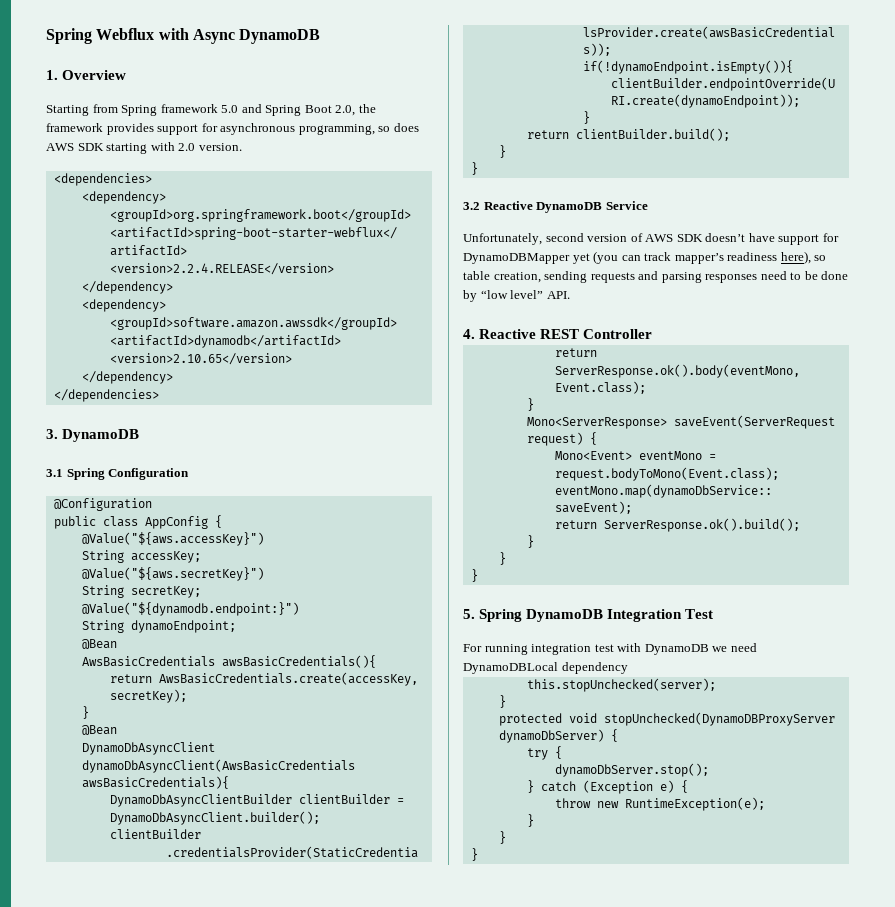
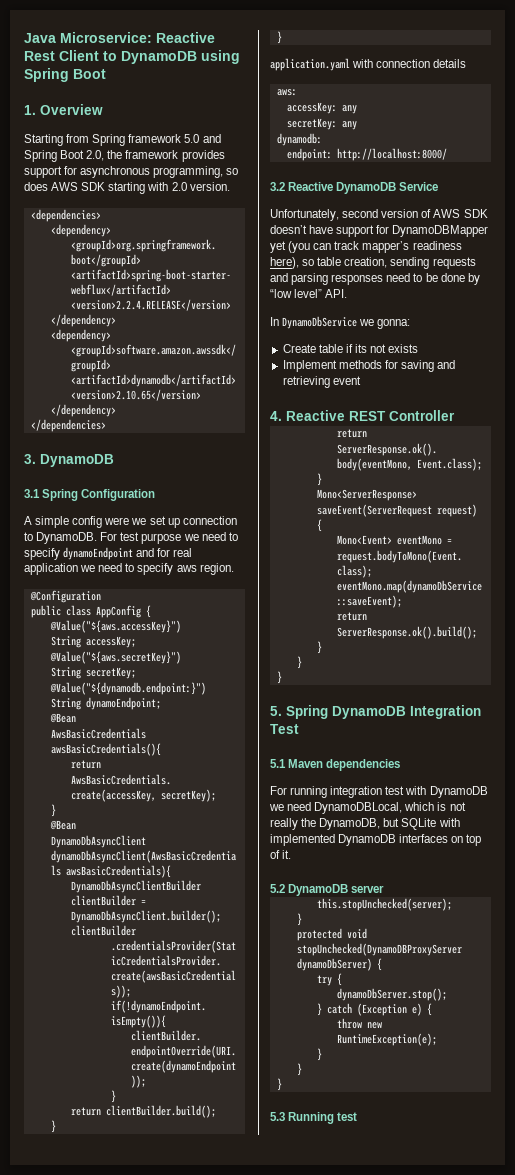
[46,28,321,44] Spring Webflux with Async DynamoDB -> [24,32,215,43] [24,50,240,64] [24,68,106,82] Java Microservice: Reactive Rest Client to DynamoDB using Spring Boot
(190, 474) none -> [24,516,237,528] [24,532,238,544] [24,547,193,560] [24,563,234,575] // A simple config were we set up connection to DynamoDB. For test purpose we need to specify dynamoEndpoint and for real application we need to specify aws region.
(478, 168) none -> [270,58,467,71] [276,89,297,96] [286,102,357,114] [286,118,357,130] [276,133,322,146] [286,148,447,161] // application.yaml with connection details // aws: // accessKey: any // secretKey: any // dynamodb: // endpoint: http://localhost:8000/
(570, 295) none -> [270,316,411,329] [282,344,419,353] [282,360,456,372] [282,376,361,388] // In DynamoDbService we gonna: // Create table if its not exists // Implement methods for saving and retrieving event
(714, 614) none -> [270,759,401,771] // 5.1 Maven dependencies
[463,662,628,674] DynamoDBLocal dependency -> [314,802,466,814] [270,818,460,830] [270,834,482,846] [270,850,292,859] [270,884,385,896] DynamoDBLocal, which is not really the DynamoDB, but SQLite with implemented DynamoDB interfaces on top of it. // 5.2 DynamoDB server
(478, 854) none -> [270,1112,358,1124] // 5.3 Running test

